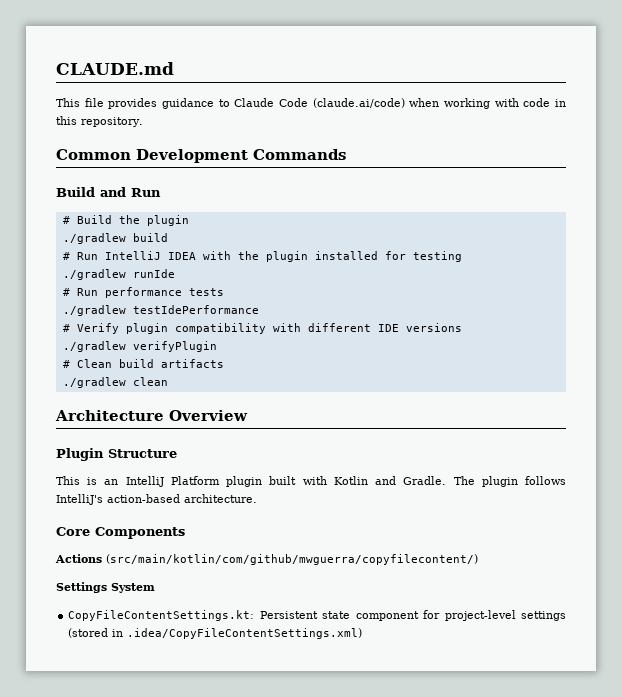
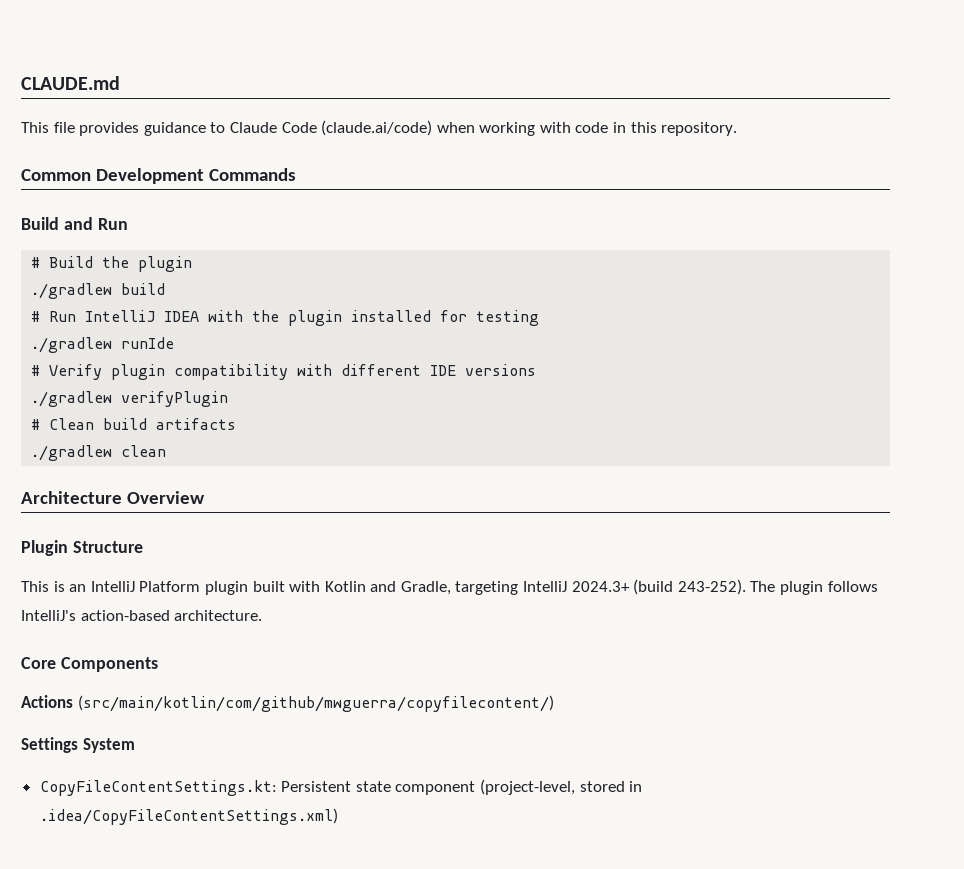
[62,287,224,298] [62,305,259,316] // # Run performance tests // ./gradlew testIdePerformance -> (175, 343) none
[403,476,447,485] Gradle. -> [400,579,746,595] Gradle, targeting IntelliJ 2024.3+ (build 243-252).
[423,610,566,621] [68,628,109,638] for project-level settings (stored -> [480,779,625,795] (project-level, stored

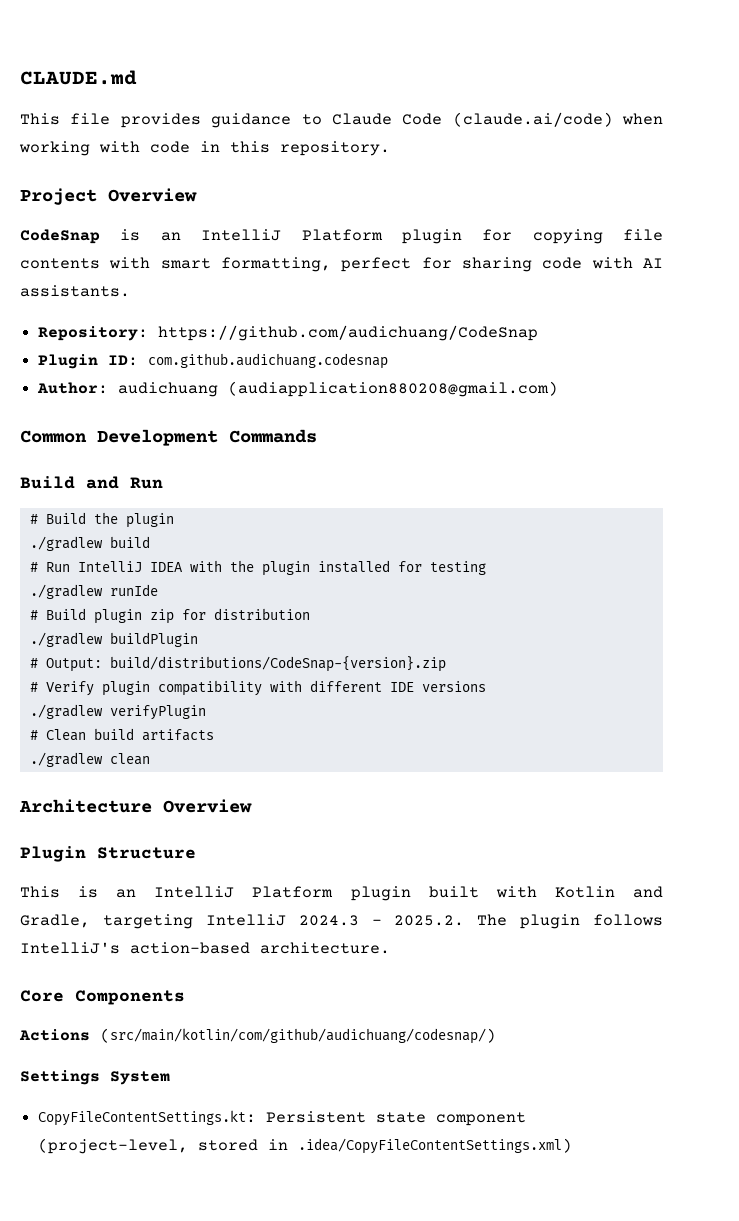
(738, 129) none -> [20,188,197,205] [20,229,663,244] [20,257,663,272] [20,285,130,297] [38,325,539,341] [38,353,389,369] [37,381,559,397] // Project Overview // CodeSnap is an IntelliJ Platform plugin for copying file contents with smart formatting, perfect for sharing code with AI assistants. // Repository: https://github.com/audichuang/CodeSnap // Plugin ID: com.github.audichuang.codesnap // Author: audichuang (audiapplication880208@gmail.com)
(175, 343) none -> [29,608,310,624] [29,632,198,647] [29,656,446,672] // # Build plugin zip for distribution // ./gradlew buildPlugin // # Output: build/distributions/CodeSnap-{version}.zip
[571,579,746,595] 2024.3+ (build 243-252). -> [298,915,465,926] 2024.3 - 2025.2.
[77,695,554,712] (src/main/kotlin/com/github/mwguerra/copyfilecontent/) -> [100,1028,496,1044] (src/main/kotlin/com/github/audichuang/codesnap/)

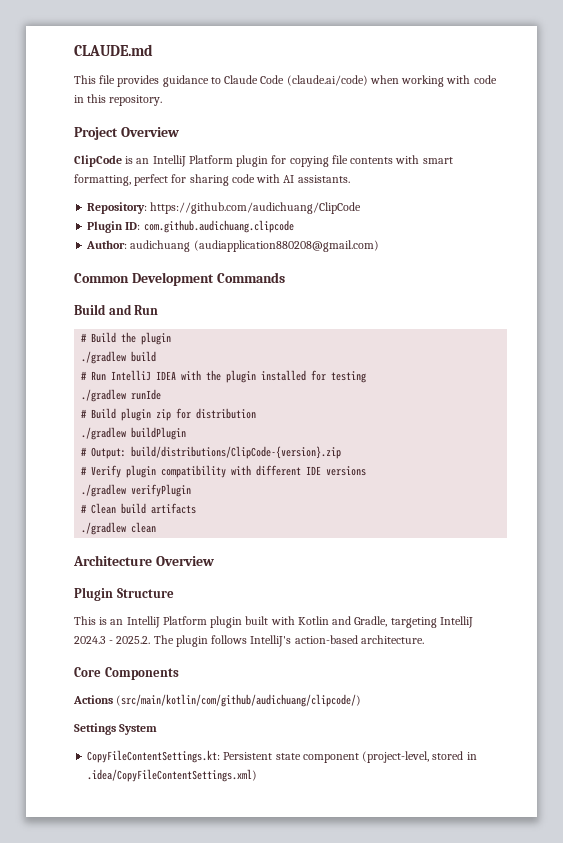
[20,229,100,244] CodeSnap -> [74,155,122,167] ClipCode
[158,325,539,341] https://github.com/audichuang/CodeSnap -> [150,202,362,214] https://github.com/audichuang/ClipCode
[148,353,389,369] com.github.audichuang.codesnap -> [143,220,294,233] com.github.audichuang.clipcode
[109,656,446,672] build/distributions/CodeSnap-{version}.zip -> [131,446,342,459] build/distributions/ClipCode-{version}.zip
[100,1028,496,1044] (src/main/kotlin/com/github/audichuang/codesnap/) -> [116,694,362,707] (src/main/kotlin/com/github/audichuang/clipcode/)

